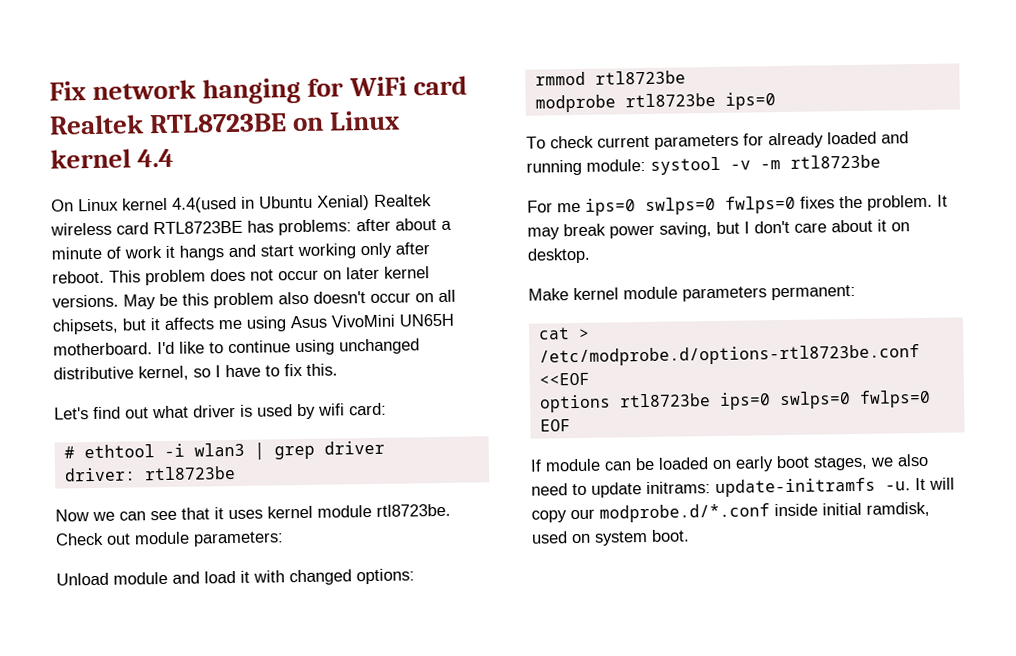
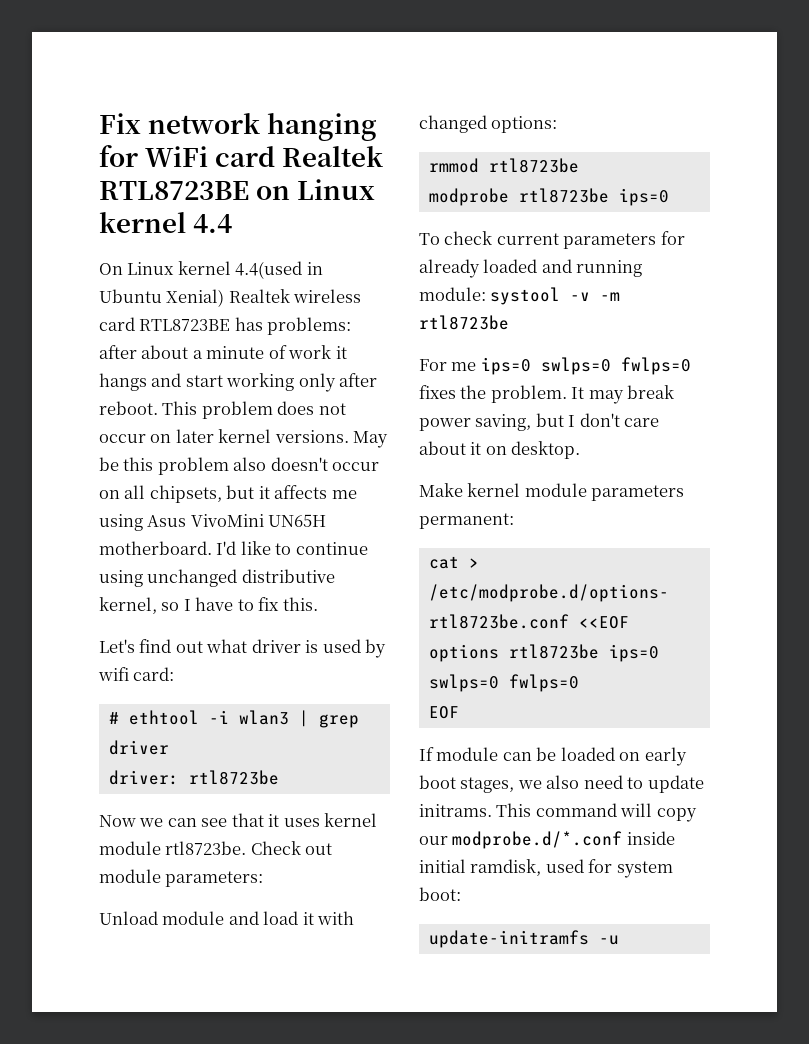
[646,477,926,498] initrams: update-initramfs -u. It -> [419,803,617,817] initrams. This command
[571,529,690,546] on system boot. -> [588,859,673,878] [419,887,461,901] [428,930,619,948] for system boot: // update-initramfs -u

